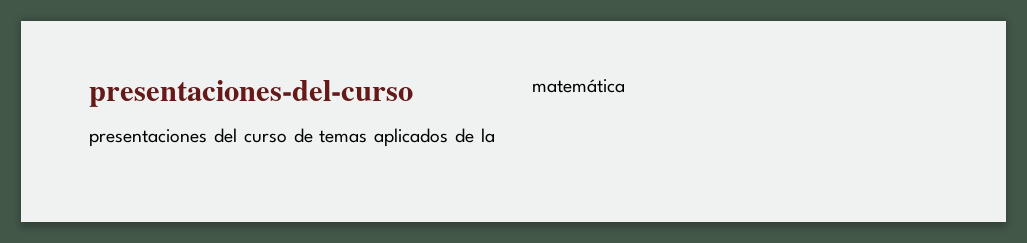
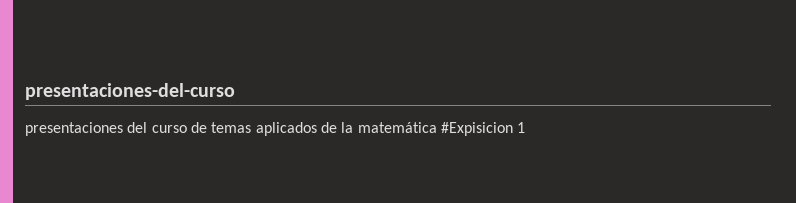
(625, 86) none -> [440,122,526,136] #Expisicion 1

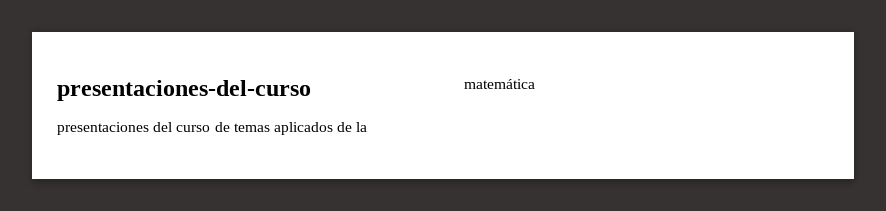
[440,122,526,136] #Expisicion 1 -> (535, 84) none

